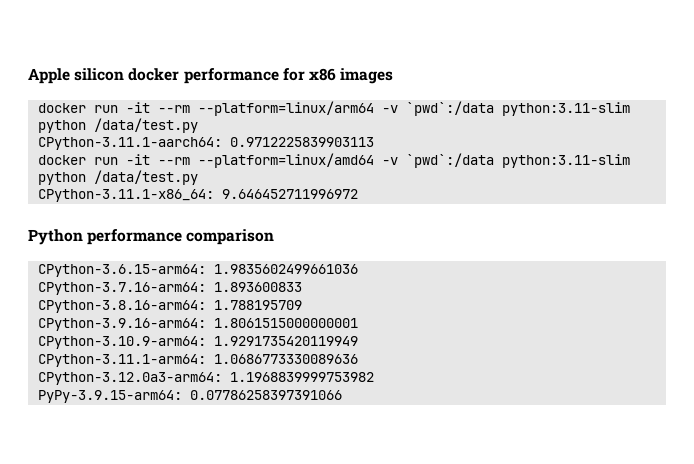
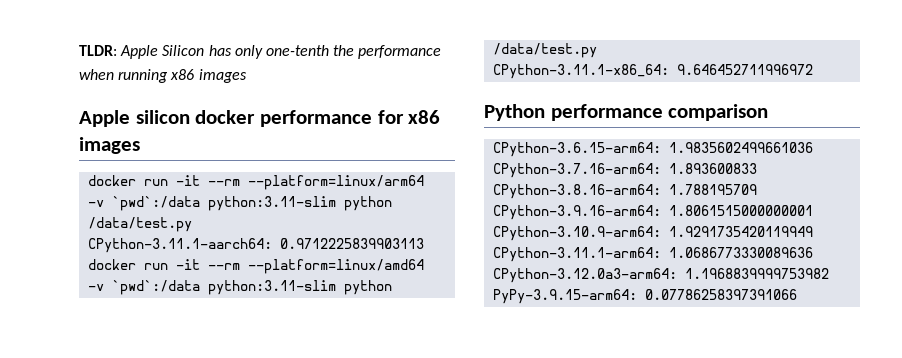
(28, 76) none -> [79,45,442,59] [79,69,247,83] TLDR: Apple Silicon has only one-tenth the performance when running x86 images //

